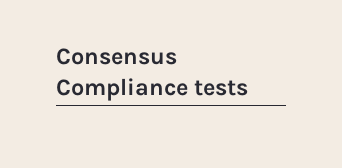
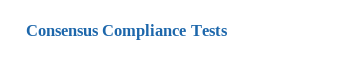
[194,80,249,96] tests -> [190,25,228,36] Tests

